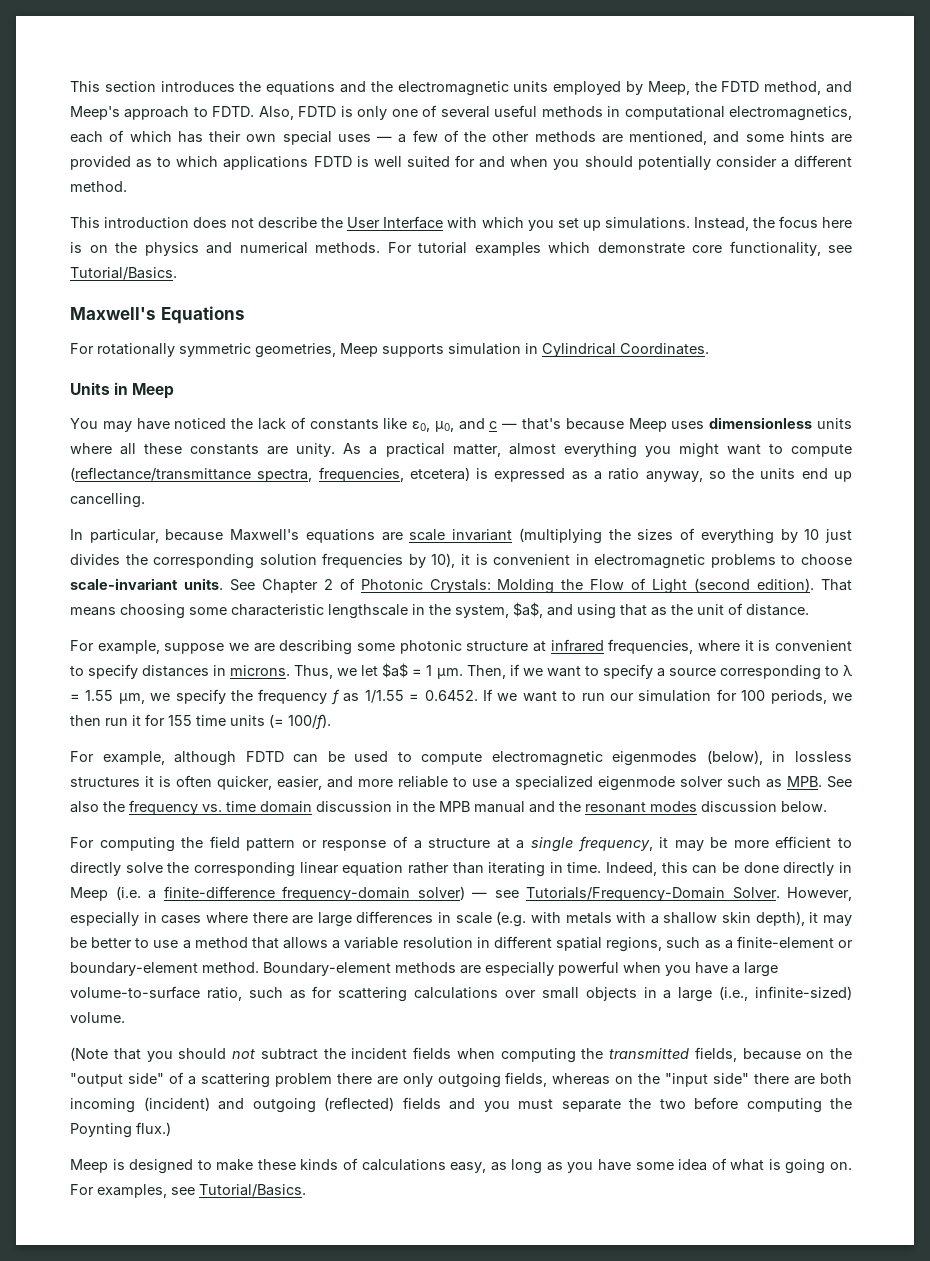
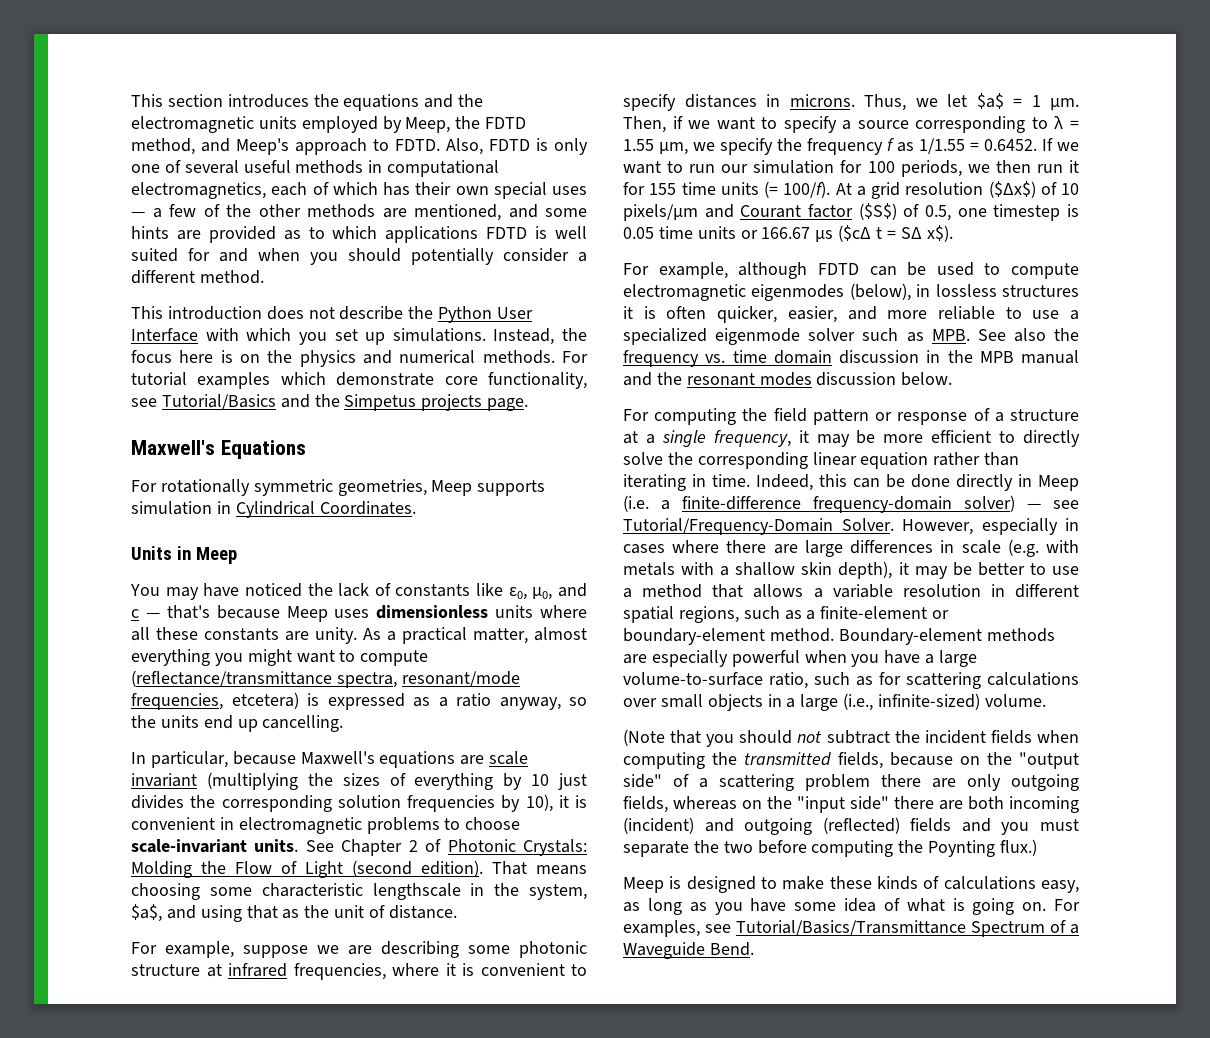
(344, 222) none -> [438,306,493,323] Python
[70,267,177,280] Tutorial/Basics. -> [161,394,529,411] Tutorial/Basics and the Simpetus projects page.
(313, 475) none -> [401,671,520,687] resonant/mode
(331, 722) none -> [835,181,1079,199] [623,203,1079,221] [623,225,953,243] At a grid resolution ($Δx$) of 10 pixels/μm and Courant factor ($S$) of 0.5, one timestep is 0.05 time units or 166.67 μs ($cΔ t = SΔ x$).
[526,887,725,901] Tutorials/Frequency-Domain -> [623,518,833,535] Tutorial/Frequency-Domain
[199,1184,306,1197] Tutorial/Basics. -> [736,920,1079,937] [623,942,754,959] Tutorial/Basics/Transmittance Spectrum of a Waveguide Bend.

